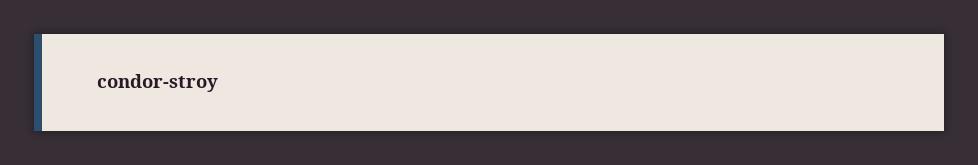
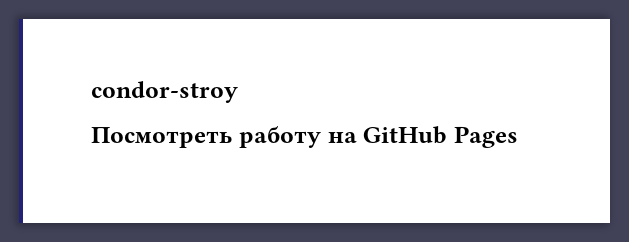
(218, 83) none -> [91,126,518,148] // Посмотреть работу на GitHub Pages

